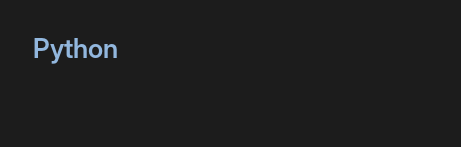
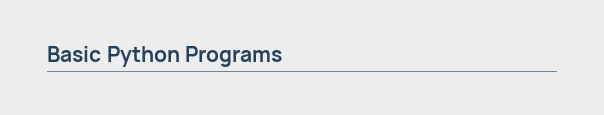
[33,38,118,64] Python -> [47,46,283,67] Basic Python Programs

